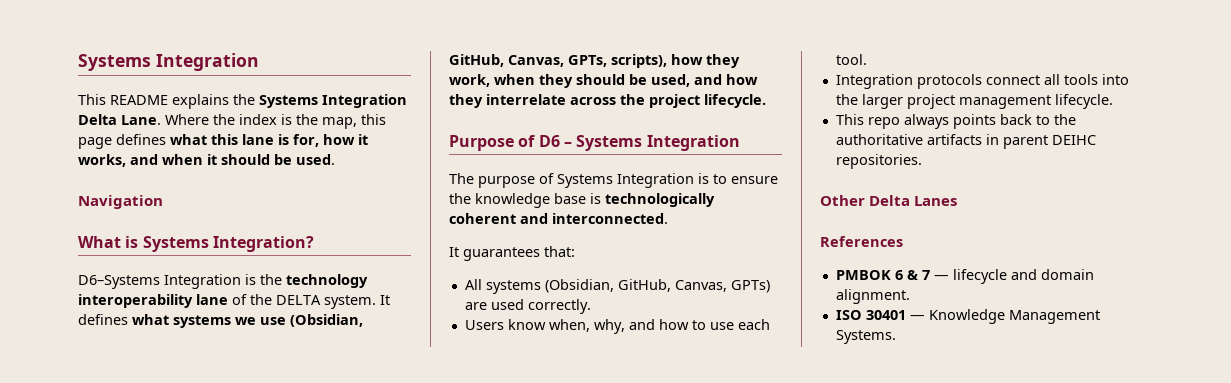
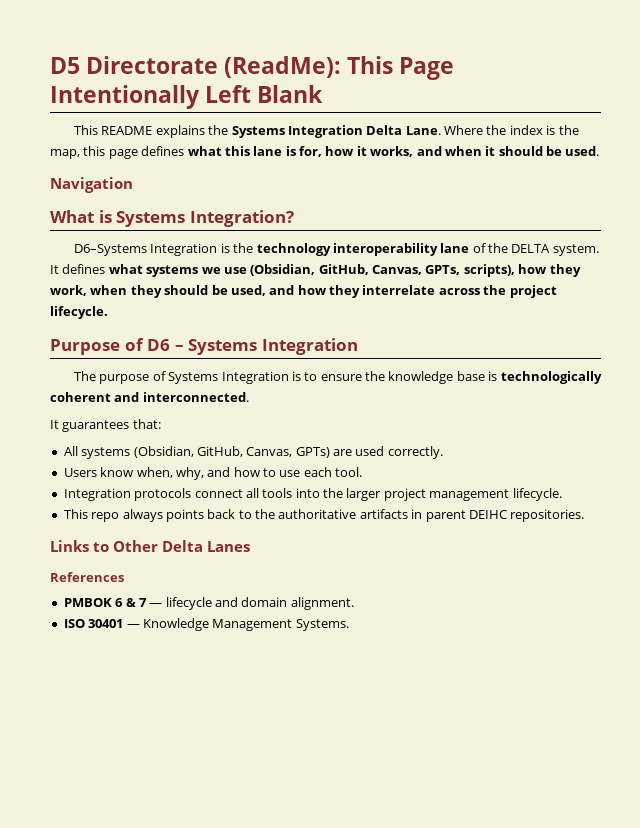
[78,53,259,71] Systems Integration -> [50,56,455,80] [50,85,324,109] D5 Directorate (ReadMe): This Page Intentionally Left Blank
(922, 161) none -> [50,540,109,552] Links to

